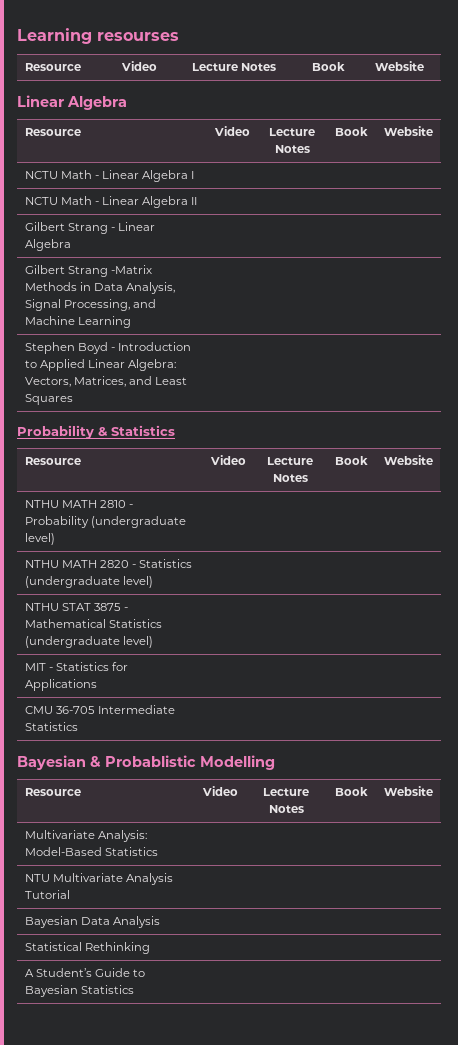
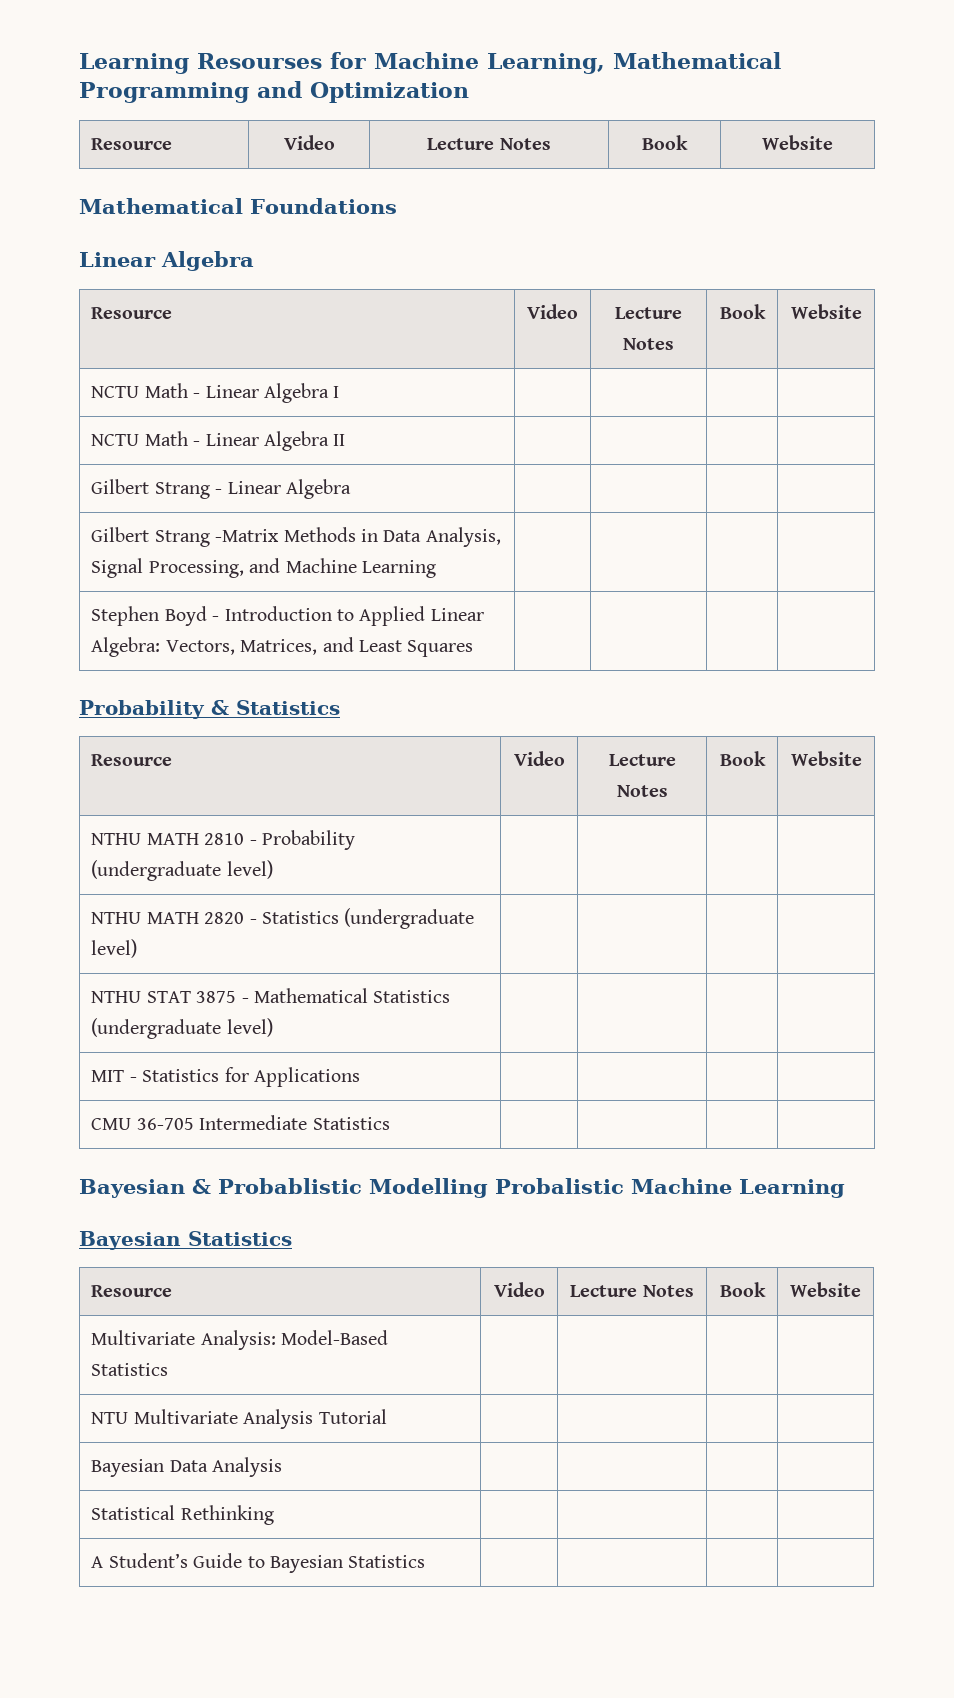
[17,28,179,44] [24,63,81,71] [120,61,157,71] [191,63,277,71] [311,62,345,71] [375,61,424,71] Learning resourses // Resource | Video | Lecture Notes | Book | Website -> [79,52,781,74] [79,81,469,103] [91,138,173,150] [283,135,335,150] [427,138,551,150] [642,135,688,150] [762,135,833,150] [79,198,397,214] Learning Resourses for Machine Learning, Mathematical Programming and Optimization // Resource | Video | Lecture Notes | Book | Website // Mathematical Foundations
(275, 762) none -> [495,1178,845,1198] [79,1231,292,1250] Probalistic Machine Learning // Bayesian Statistics

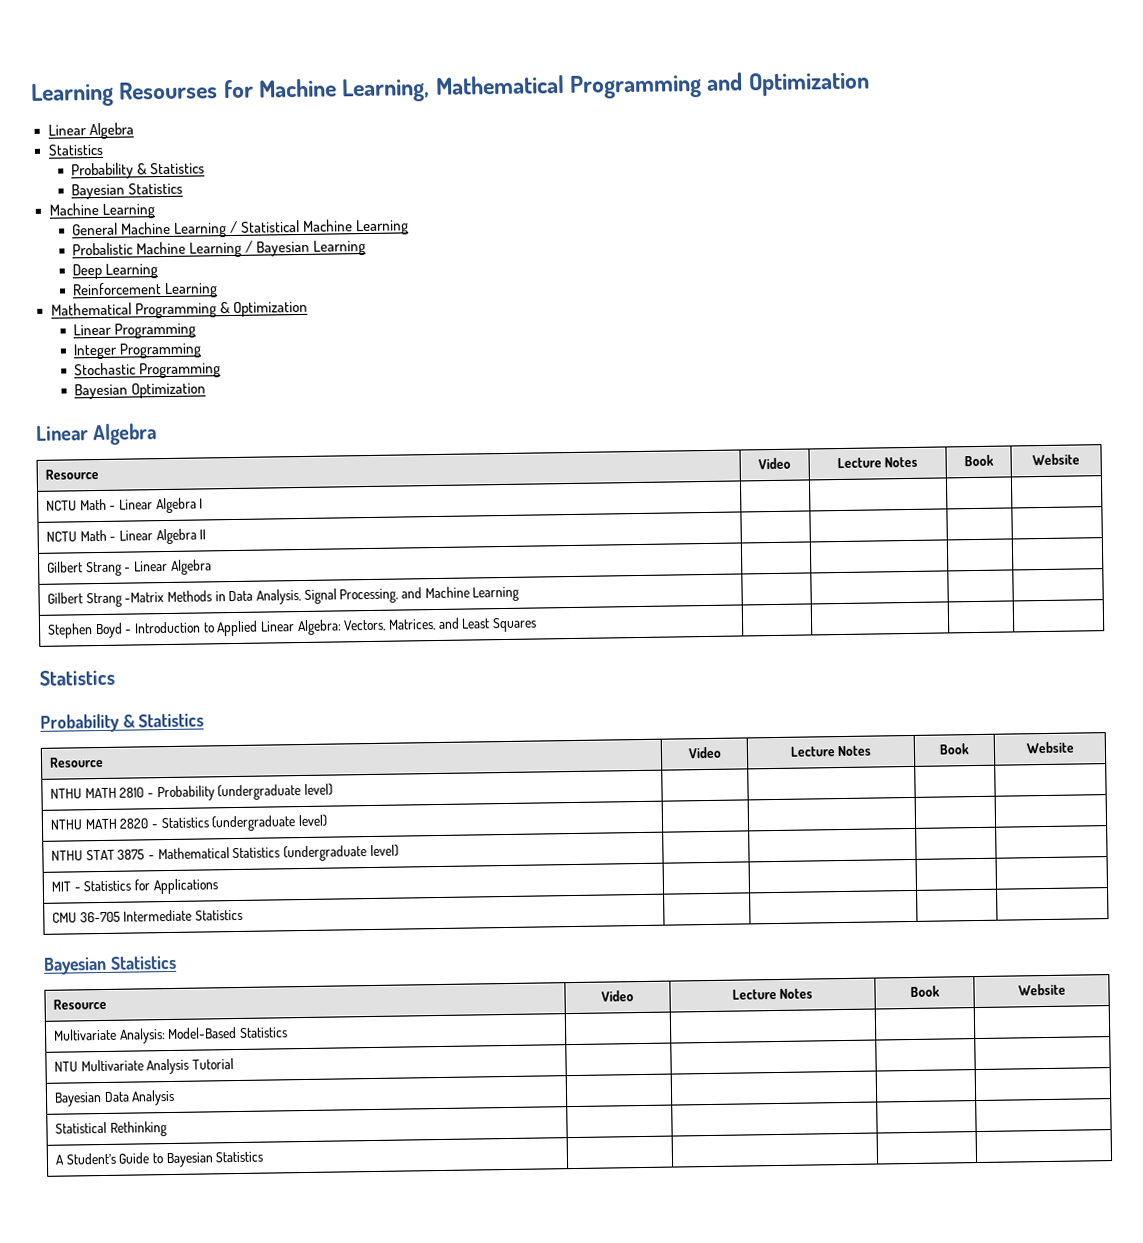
[91,138,173,150] [283,135,335,150] [427,138,551,150] [642,135,688,150] [762,135,833,150] [79,198,397,214] // Resource | Video | Lecture Notes | Book | Website // Mathematical Foundations -> [47,122,134,140] [47,143,104,156] [71,162,206,180] [71,182,184,200] [48,202,155,219] [72,219,410,238] [72,240,367,258] [72,263,159,280] [72,282,219,298] [50,300,308,319] [73,322,197,339] [73,342,203,360] [74,362,222,379] [74,382,207,400] // Linear Algebra // Statistics // Probability & Statistics // Bayesian Statistics // Machine Learning // General Machine Learning / Statistical Machine Learning // Probalistic Machine Learning / Bayesian Learning // Deep Learning // Reinforcement Learning // Mathematical Programming & Optimization // Linear Programming // Integer Programming // Stochastic Programming // Bayesian Optimization
(474, 648) none -> [39,669,115,686] // Statistics
[79,1178,845,1198] // Bayesian & Probablistic Modelling Probalistic Machine Learning -> (244, 915) none

